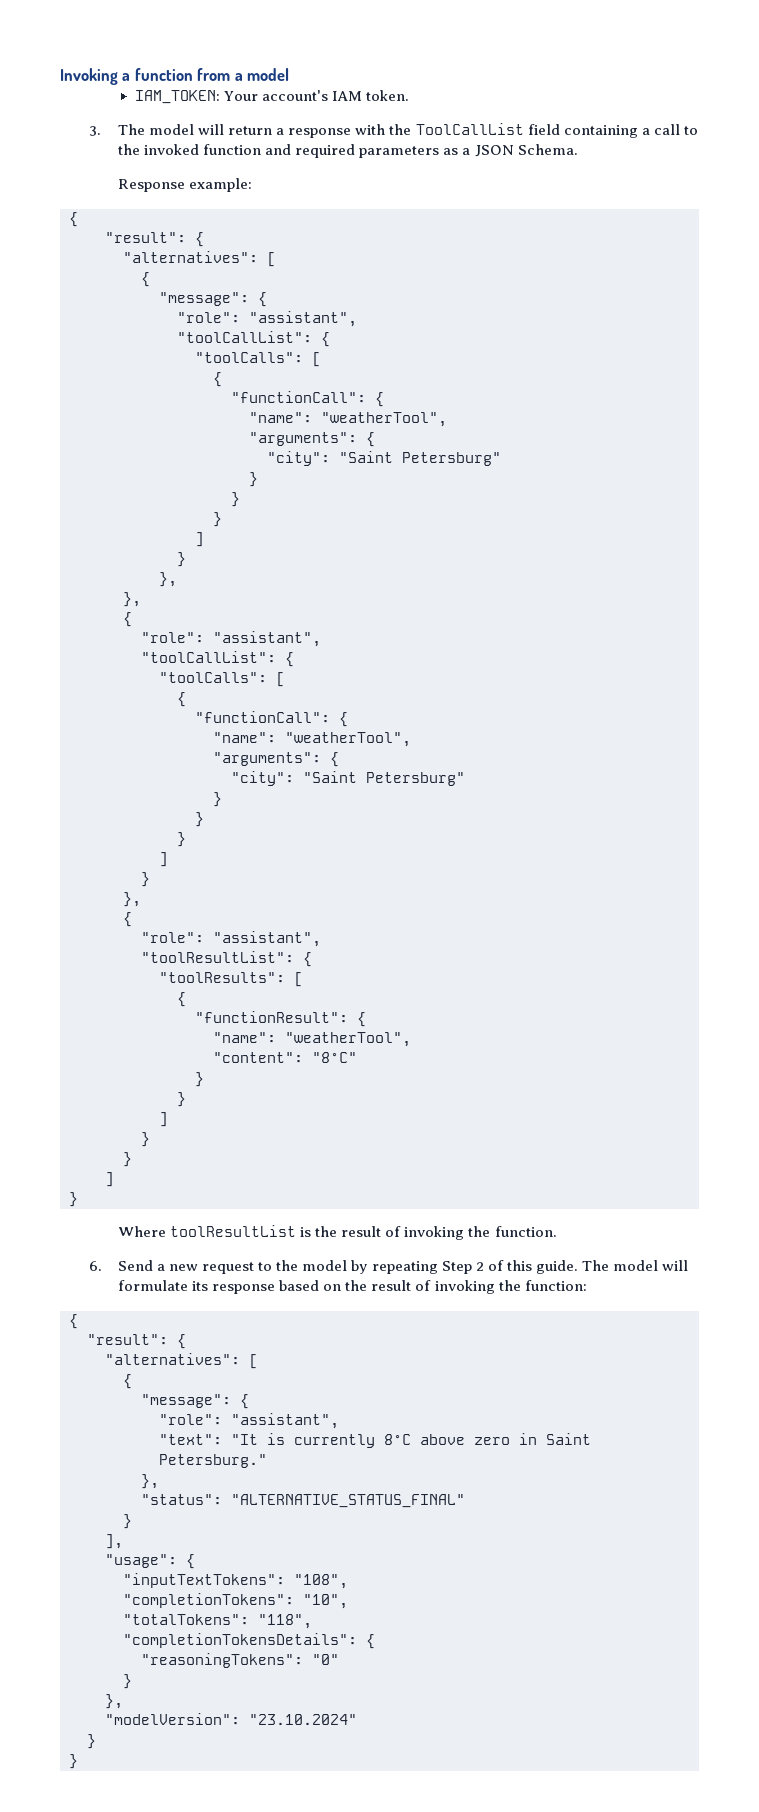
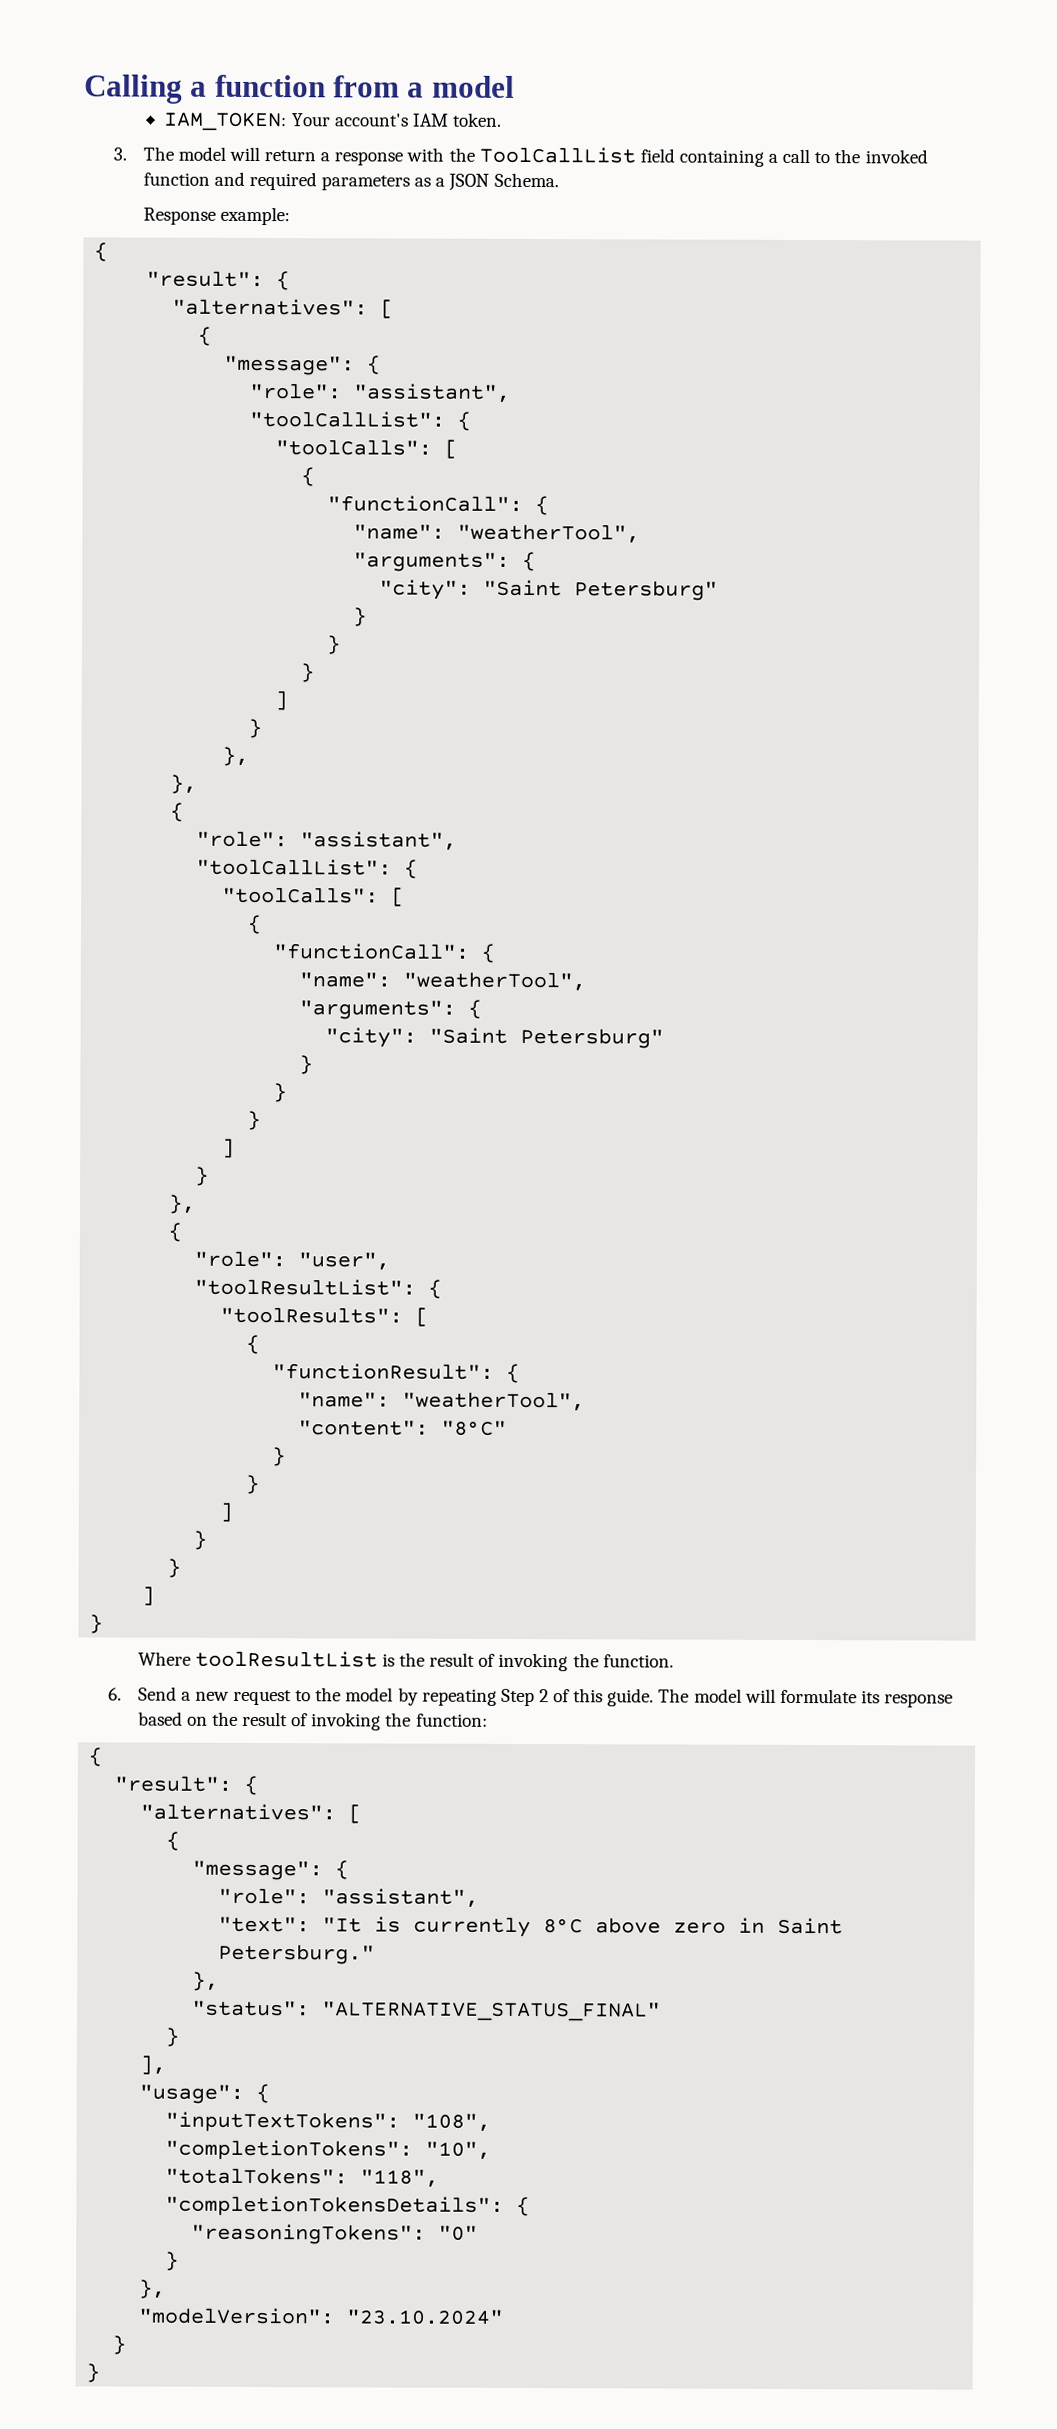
[60,68,118,85] Invoking -> [84,74,183,104] Calling
[213,931,321,947] "assistant", -> [298,1252,391,1271] "user",

